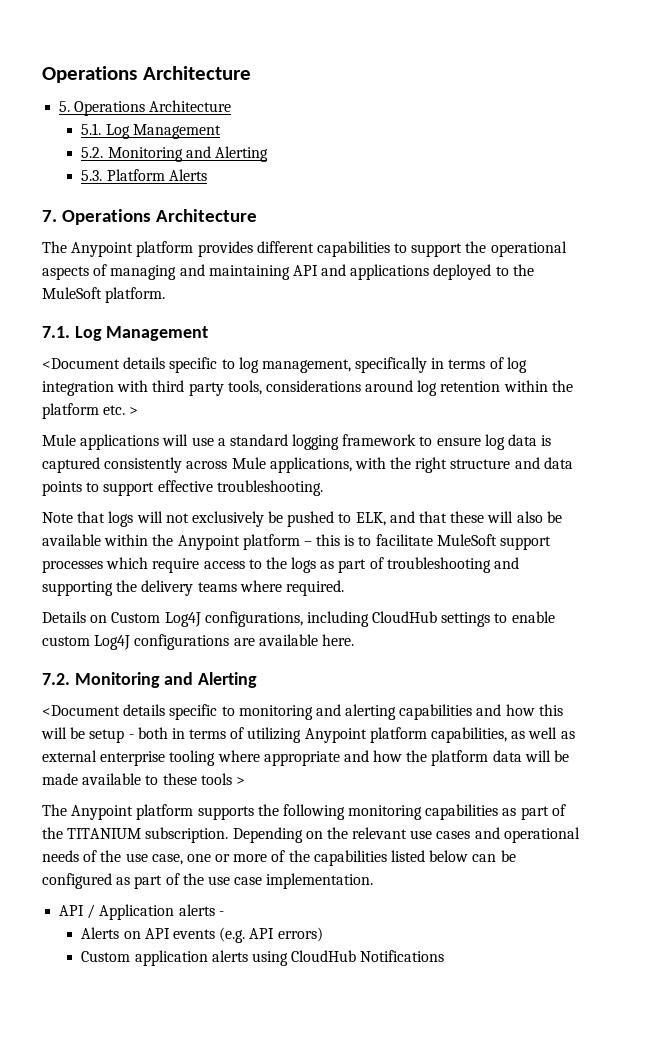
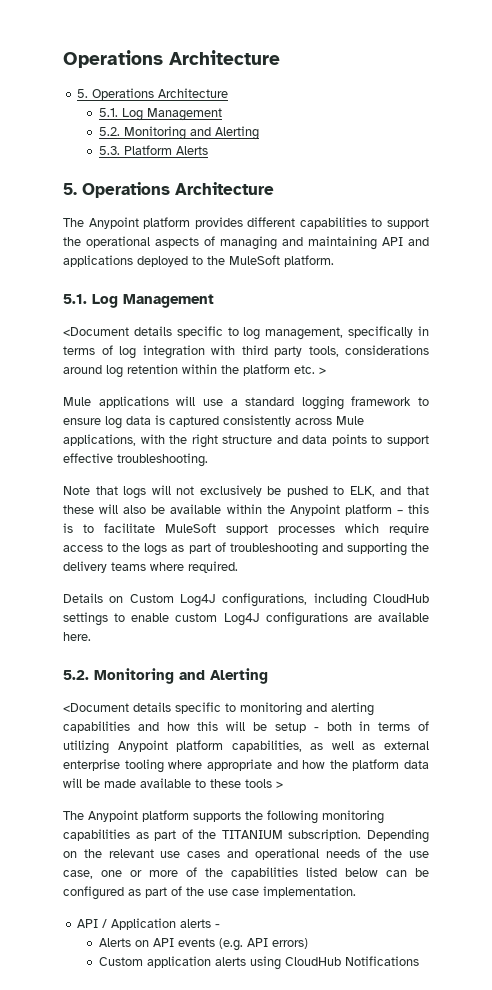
[42,210,57,222] 7. -> [63,183,77,195] 5.
[42,326,70,338] 7.1. -> [63,294,87,304] 5.1.
[42,673,70,685] 7.2. -> [63,670,89,680] 5.2.

